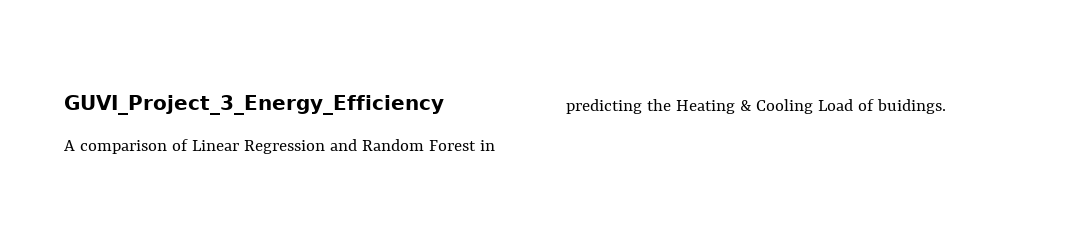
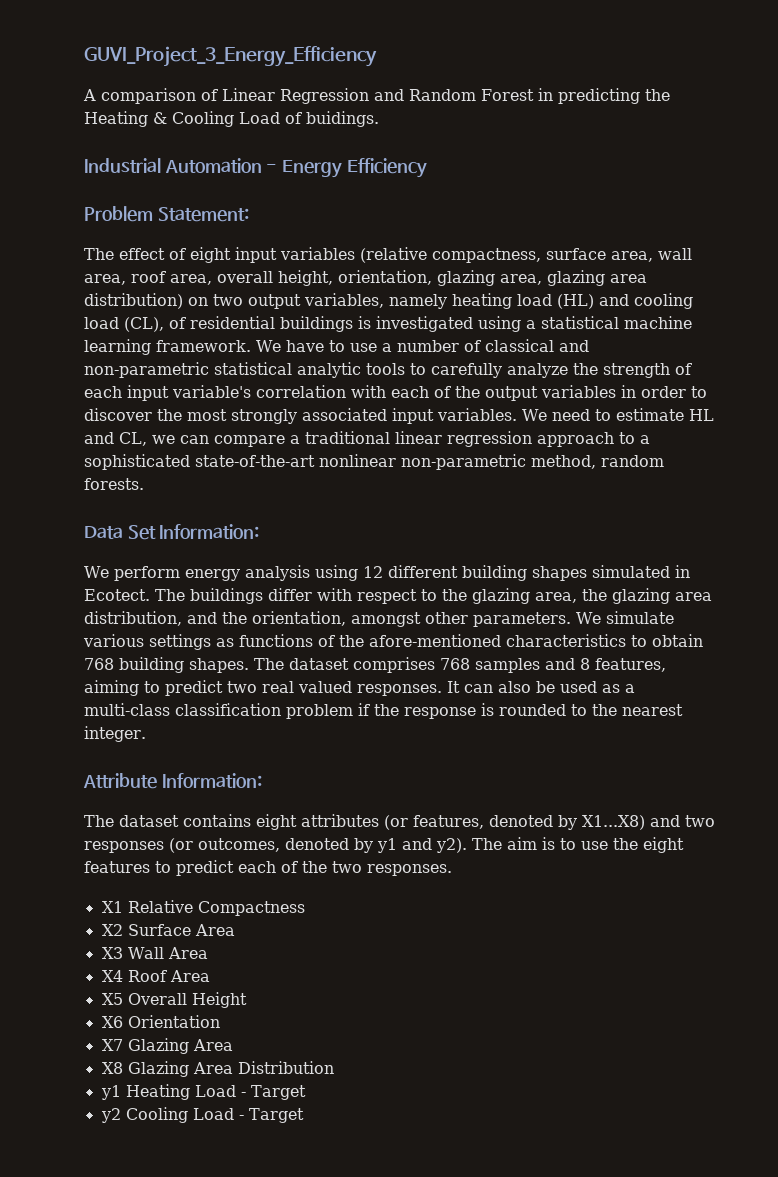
(946, 106) none -> [84,158,427,178] [84,206,249,222] [84,247,692,263] [84,270,647,286] [84,293,693,309] [84,316,692,332] [84,339,589,355] [84,362,692,378] [84,385,707,401] [84,408,714,424] [84,431,650,447] [84,454,664,470] [84,478,144,490] [84,524,260,540] [84,565,690,581] [84,588,712,604] [84,611,674,627] [83,634,703,650] [84,657,666,673] [84,680,635,696] [84,703,683,719] [84,726,146,742] [83,773,262,789] [84,814,715,830] [84,837,684,853] [84,860,452,876] [101,900,305,916] [101,924,235,936] [101,947,208,959] [101,970,210,982] [101,992,247,1008] [101,1015,220,1028] [101,1038,233,1054] [101,1061,334,1077] [100,1084,306,1100] [100,1107,304,1123] // Industrial Automation - Energy Efficiency // Problem Statement: // The effect of eight input variables (relative compactness, surface area, wall area, roof area, overall height, orientation, glazing area, glazing area distribution) on two output variables, namely heating load (HL) and cooling load (CL), of residential buildings is investigated using a statistical machine learning framework. We have to use a number of classical and non-parametric statistical analytic tools to carefully analyze the strength of each input variable's correlation with each of the output variables in order to discover the most strongly associated input variables. We need to estimate HL and CL, we can compare a traditional linear regression approach to a sophisticated state-of-the-art nonlinear non-parametric method, random forests. // Data Set Information: // We perform energy analysis using 12 different building shapes simulated in Ecotect. The buildings differ with respect to the glazing area, the glazing area distribution, and the orientation, amongst other parameters. We simulate various settings as functions of the afore-mentioned characteristics to obtain 768 building shapes. The dataset comprises 768 samples and 8 features, aiming to predict two real valued responses. It can also be used as a multi-class classification problem if the response is rounded to the nearest integer. // Attribute Information: // The dataset contains eight attributes (or features, denoted by X1...X8) and two responses (or outcomes, denoted by y1 and y2). The aim is to use the eight features to predict each of the two responses. // X1 Relative Compactness // X2 Surface Area // X3 Wall Area // X4 Roof Area // X5 Overall Height // X6 Orientation // X7 Glazing Area // X8 Glazing Area Distribution // y1 Heating Load - Target // y2 Cooling Load - Target

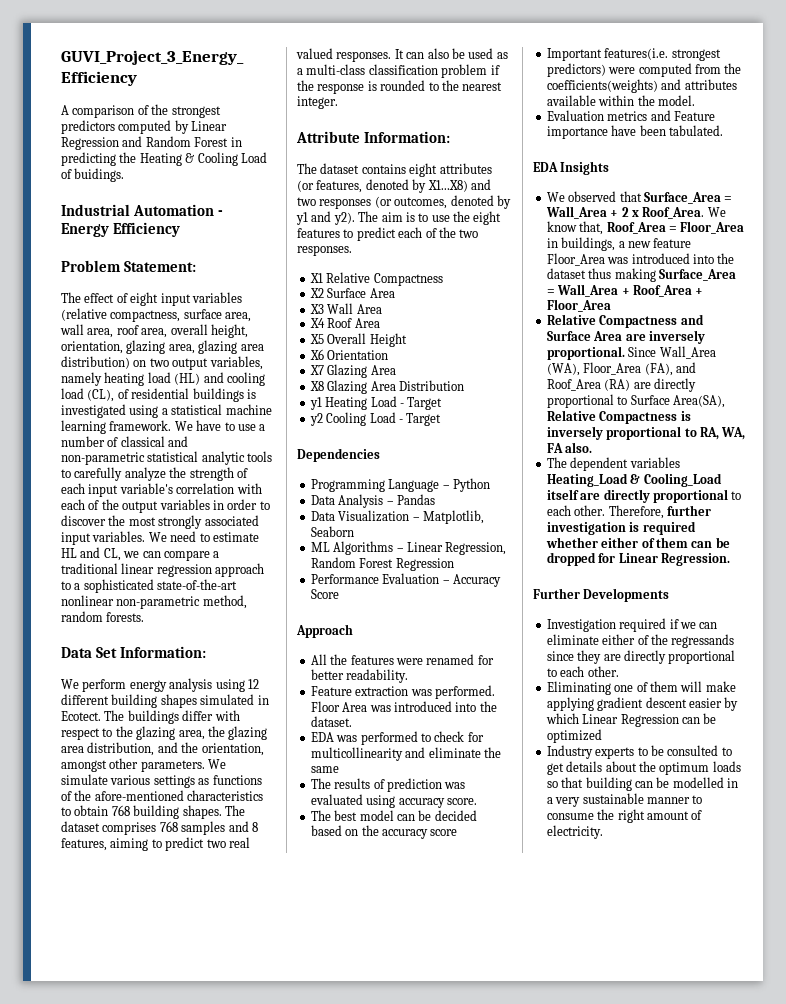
(218, 95) none -> [151,104,221,118] [61,120,189,134] the strongest predictors computed by
(304, 1115) none -> [297,448,380,462] [310,478,490,492] [310,494,435,508] [310,510,484,524] [310,526,354,537] [310,541,507,555] [310,557,454,571] [310,573,501,587] [310,589,339,599] [296,624,353,638] [310,654,494,665] [310,669,409,683] [310,685,495,699] [310,701,497,712] [310,716,352,727] [310,731,484,745] [310,747,501,761] [310,766,339,773] [310,778,466,792] [310,794,477,808] [310,810,477,821] [310,825,458,839] [546,48,721,61] [546,63,742,77] [546,79,737,93] [546,95,695,106] [546,110,715,121] [546,125,723,139] [533,161,610,175] [546,191,733,204] [545,206,726,219] [546,221,745,235] [546,237,692,251] [546,253,735,266] [546,268,736,282] [546,284,704,297] [546,299,611,312] [546,314,704,328] [546,330,705,344] [546,346,716,360] [546,362,696,376] [546,378,696,392] [546,394,725,408] [546,410,691,424] [546,426,746,440] [546,442,593,453] [546,457,680,471] [546,473,722,487] [546,489,742,503] [546,505,711,519] [546,521,696,535] [545,537,730,548] [546,552,730,566] [533,588,670,602] [546,618,718,632] [546,634,735,648] [546,650,736,664] [546,666,619,677] [546,681,736,695] [546,697,739,711] [545,713,717,727] [546,729,602,743] [546,745,732,759] [546,761,741,775] [546,777,738,791] [546,793,703,807] [546,809,703,823] [546,825,603,839] // Dependencies // Programming Language – Python // Data Analysis – Pandas // Data Visualization – Matplotlib, Seaborn // ML Algorithms – Linear Regression, Random Forest Regression // Performance Evaluation – Accuracy Score // Approach // All the features were renamed for better readability. // Feature extraction was performed. Floor Area was introduced into the dataset. // EDA was performed to check for multicollinearity and eliminate the same // The results of prediction was evaluated using accuracy score. // The best model can be decided based on the accuracy score // Important features(i.e. strongest predictors) were computed from the coefficients(weights) and attributes available within the model. // Evaluation metrics and Feature importance have been tabulated. // EDA Insights // We observed that Surface_Area = Wall_Area + 2 x Roof_Area. We know that, Roof_Area = Floor_Area in buildings, a new feature Floor_Area was introduced into the dataset thus making Surface_Area = Wall_Area + Roof_Area + Floor_Area // Relative Compactness and Surface Area are inversely proportional. Since Wall_Area (WA), Floor_Area (FA), and Roof_Area (RA) are directly proportional to Surface Area(SA), Relative Compactness is inversely proportional to RA, WA, FA also. // The dependent variables Heating_Load & Cooling_Load itself are directly proportional to each other. Therefore, further investigation is required whether either of them can be dropped for Linear Regression. // Further Developments // Investigation required if we can eliminate either of the regressands since they are directly proportional to each other. // Eliminating one of them will make applying gradient descent easier by which Linear Regression can be optimized // Industry experts to be consulted to get details about the optimum loads so that building can be modelled in a very sustainable manner to consume the right amount of electricity.

